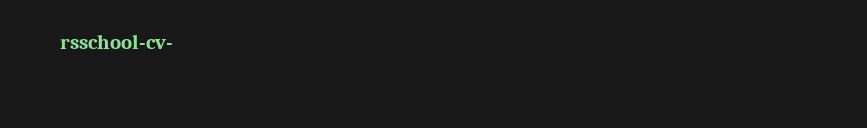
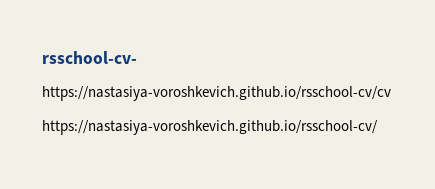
(173, 41) none -> [42,86,391,101] [42,120,378,135] // https://nastasiya-voroshkevich.github.io/rsschool-cv/cv // https://nastasiya-voroshkevich.github.io/rsschool-cv/

